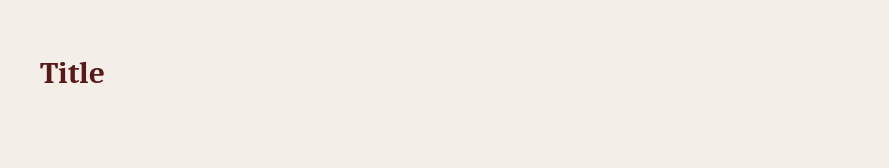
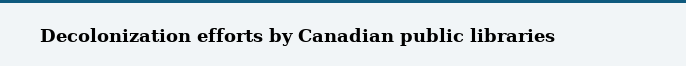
[40,61,105,83] Title -> [40,28,555,46] Decolonization efforts by Canadian public libraries

